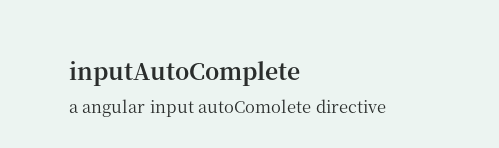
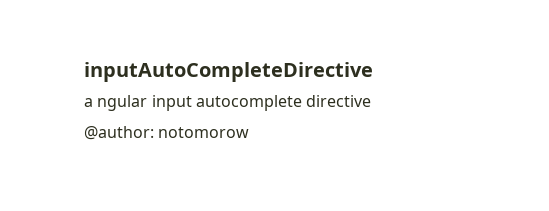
[69,61,300,86] inputAutoComplete -> [84,62,373,82] inputAutoCompleteDirective
[82,99,312,117] angular input autoComolete -> [97,95,302,111] ngular input autocomplete
(386, 106) none -> [84,126,250,140] // @author: notomorow

